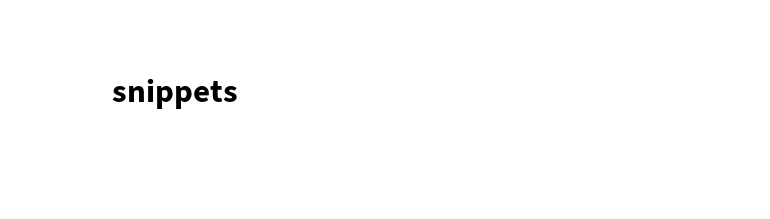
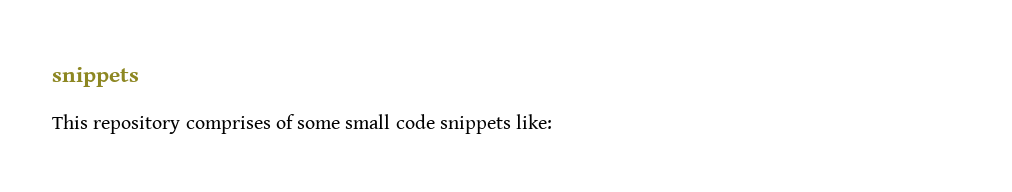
[112,78,238,109] snippets -> [52,67,139,87] [52,114,553,134] snippets // This repository comprises of some small code snippets like:

